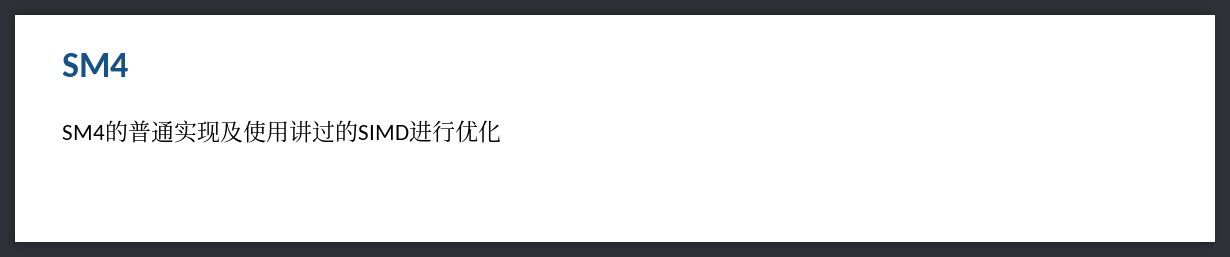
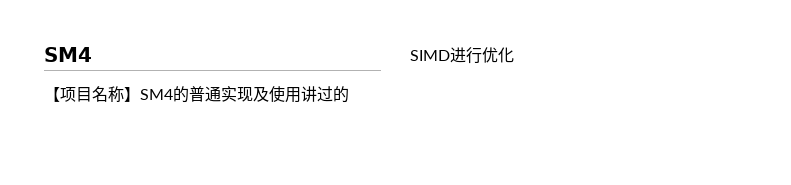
(128, 65) none -> [44,86,140,102] 【项目名称】

